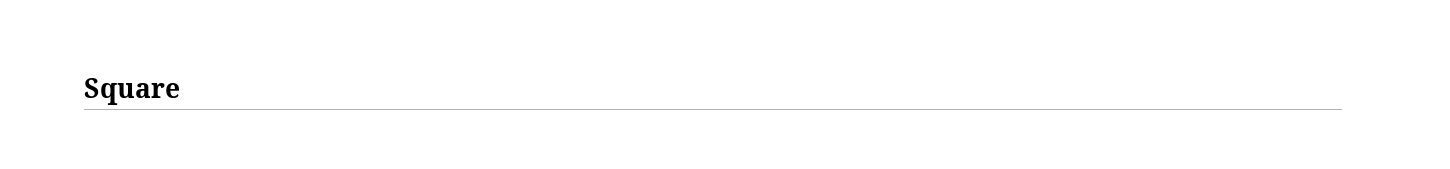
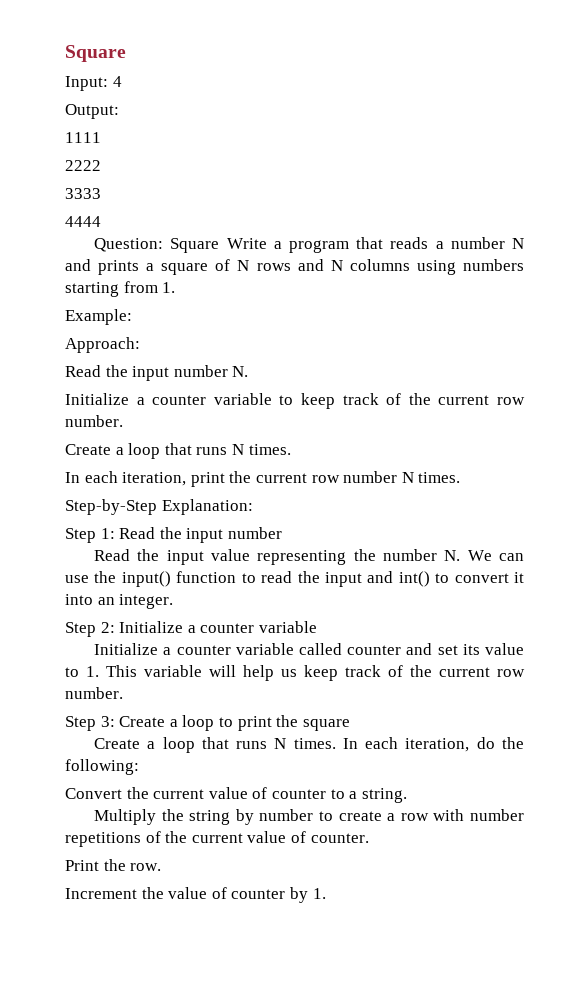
[84,78,180,105] Square -> [65,45,126,62] [65,76,122,91] [65,104,119,119] [65,132,101,143] [65,160,101,171] [65,188,101,199] [65,216,101,227] [94,237,525,253] [65,259,524,275] [65,281,176,297] [65,309,132,325] [65,337,140,353] [65,365,249,381] [65,393,526,409] [65,415,123,427] [65,443,291,459] [65,471,461,487] [65,499,253,515] [65,527,282,543] [94,549,524,565] [65,571,524,587] [65,594,174,609] [65,621,317,637] [94,643,524,655] [65,665,525,681] [65,687,123,699] [65,715,350,731] [94,737,524,753] [65,759,139,775] [65,787,407,803] [94,809,524,825] [65,831,369,847] [65,859,162,871] [65,887,326,903] Square // Input: 4 // Output: // 1111 // 2222 // 3333 // 4444 // Question: Square Write a program that reads a number N and prints a square of N rows and N columns using numbers starting from 1. // Example: // Approach: // Read the input number N. // Initialize a counter variable to keep track of the current row number. // Create a loop that runs N times. // In each iteration, print the current row number N times. // Step-by-Step Explanation: // Step 1: Read the input number // Read the input value representing the number N. We can use the input() function to read the input and int() to convert it into an integer. // Step 2: Initialize a counter variable // Initialize a counter variable called counter and set its value to 1. This variable will help us keep track of the current row number. // Step 3: Create a loop to print the square // Create a loop that runs N times. In each iteration, do the following: // Convert the current value of counter to a string. // Multiply the string by number to create a row with number repetitions of the current value of counter. // Print the row. // Increment the value of counter by 1.

